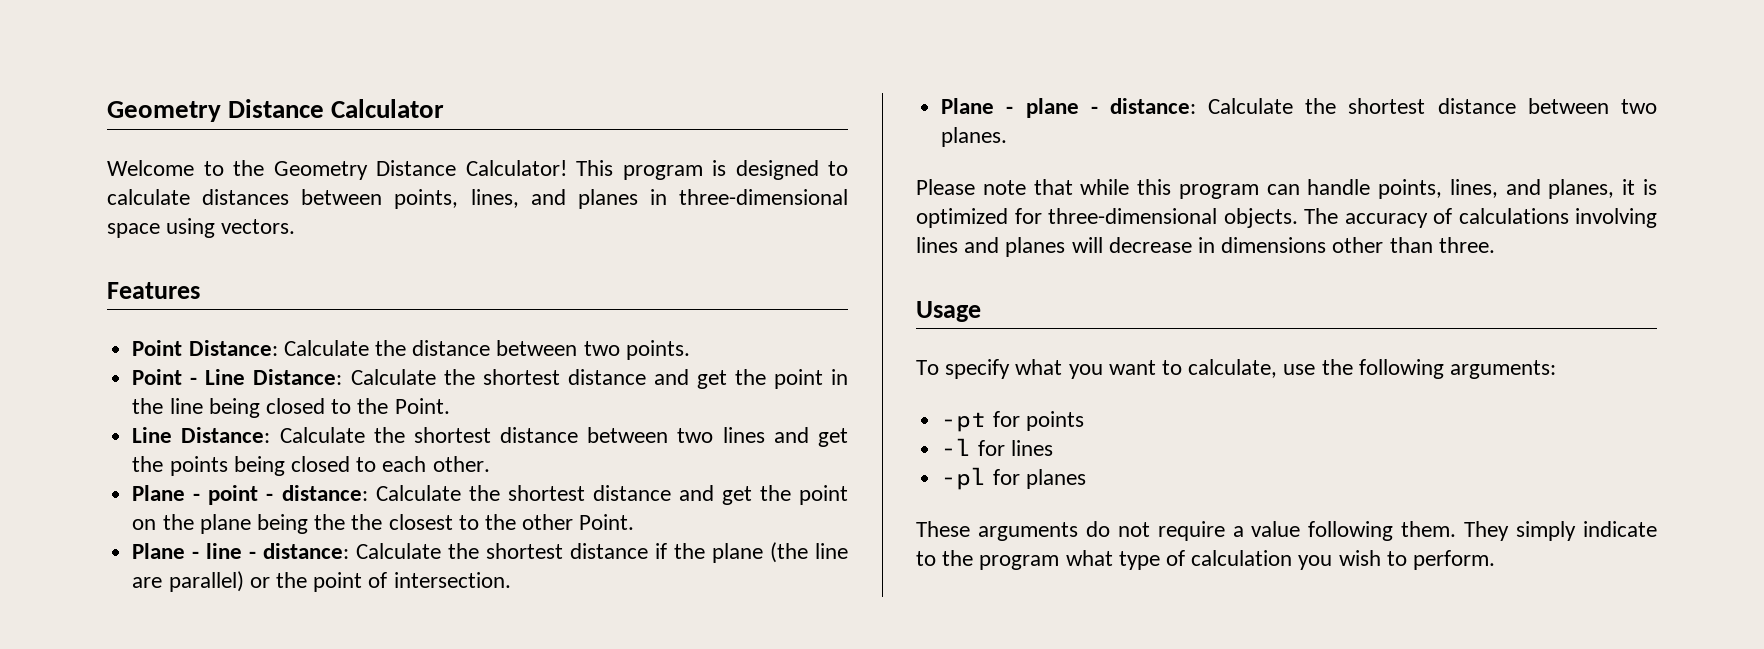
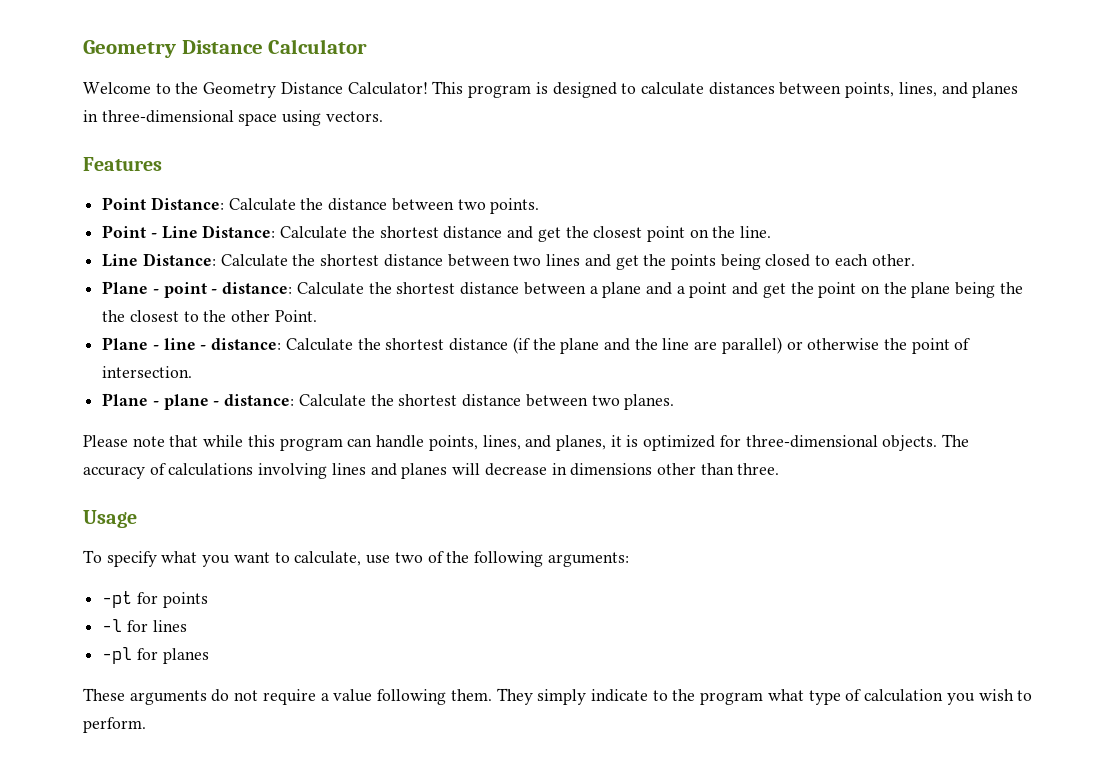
[773,369,849,389] [132,398,450,418] point in the line being closed to the Point. -> [593,226,772,242] closest point on the line.
(671, 493) none -> [523,282,728,298] between a plane and a point
[655,542,809,563] if the plane (the -> [512,337,658,354] (if the plane and the
(270, 582) none -> [807,338,880,350] otherwise
(1316, 369) none -> [394,551,444,563] two of

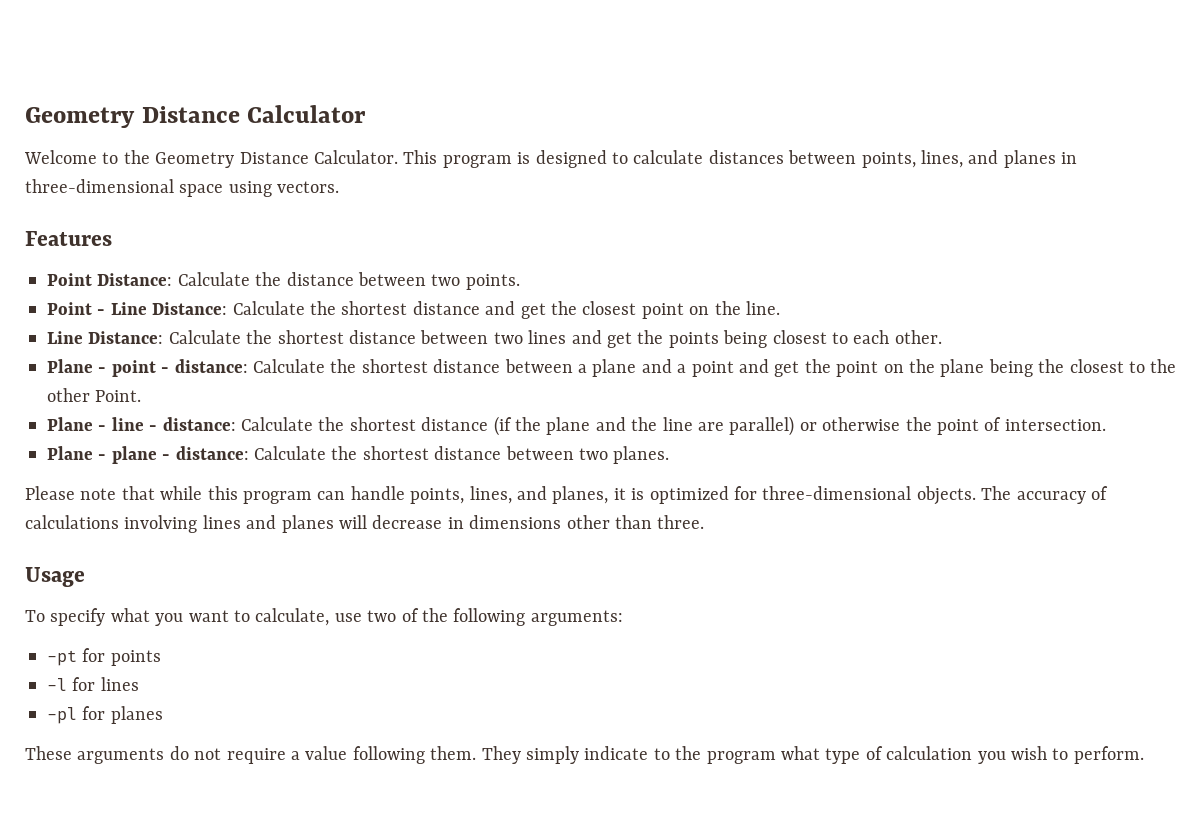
[347,82,428,95] Calculator! -> [314,150,398,164] Calculator.
[765,254,811,267] closed -> [772,330,827,344] closest
[102,310,126,322] the -> (1065, 366) none

